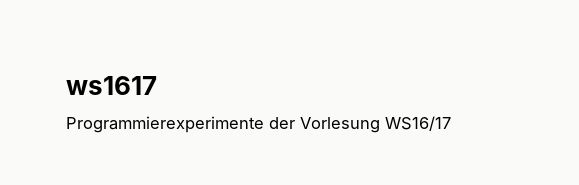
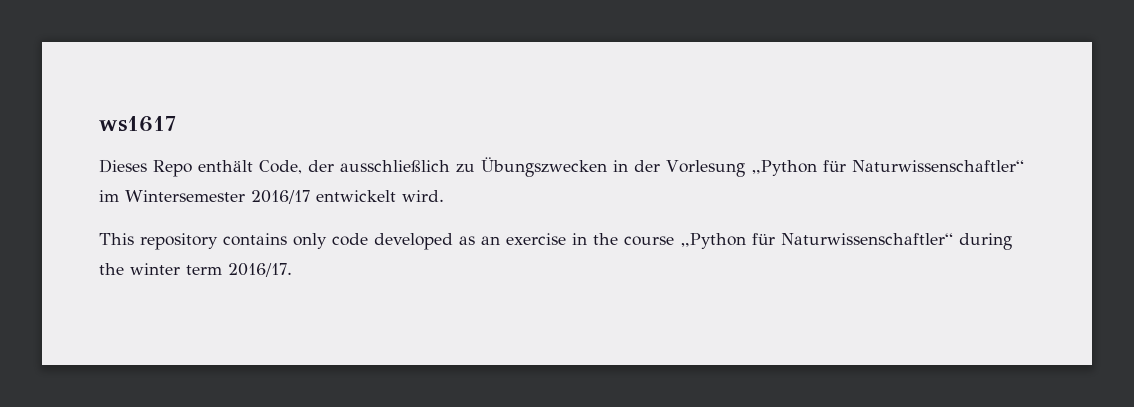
[66,116,451,133] Programmierexperimente der Vorlesung WS16/17 -> [99,157,1024,177] [99,190,444,204] [99,233,1012,250] [99,263,292,277] Dieses Repo enthält Code, der ausschließlich zu Übungszwecken in der Vorlesung „Python für Naturwissenschaftler“ im Wintersemester 2016/17 entwickelt wird. // This repository contains only code developed as an exercise in the course „Python für Naturwissenschaftler“ during the winter term 2016/17.

